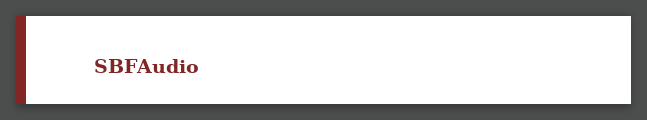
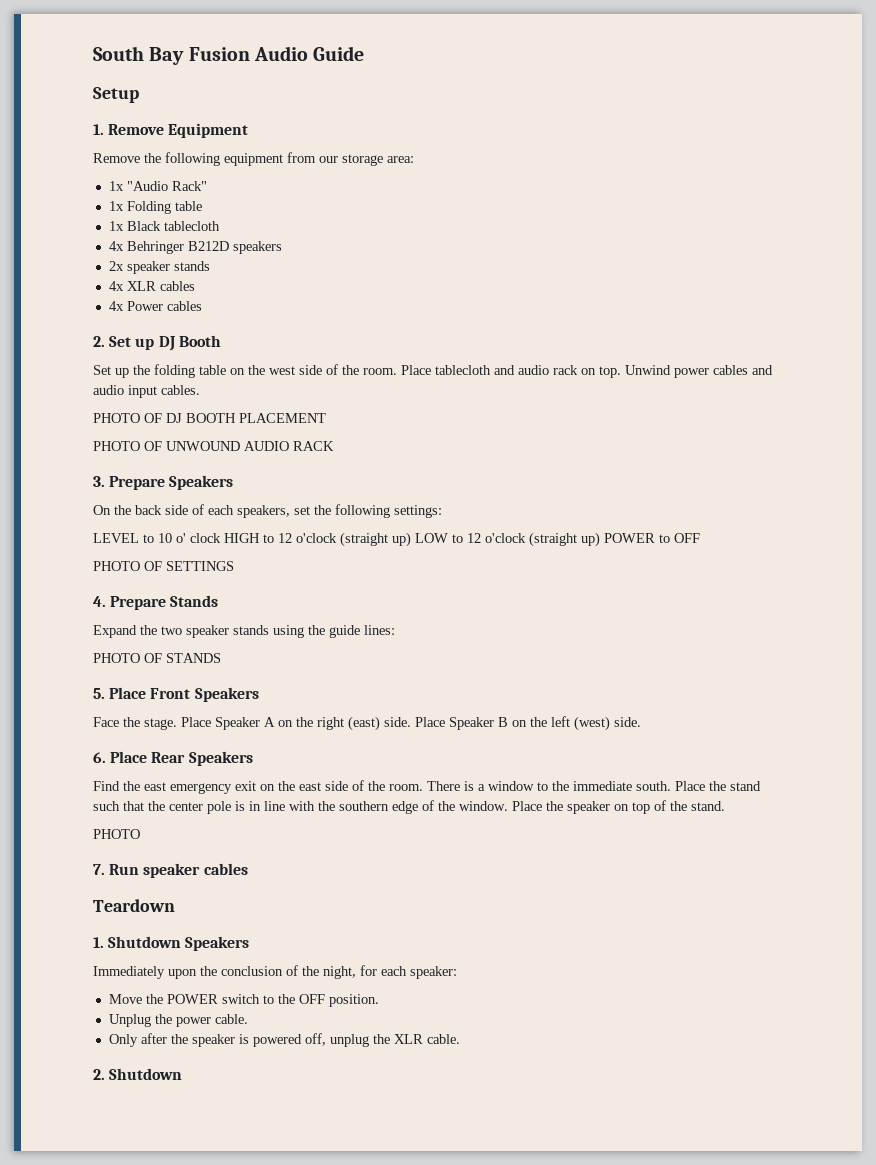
[94,59,199,73] SBFAudio -> [93,46,365,65] [93,87,139,103] [93,123,249,138] [93,152,414,166] [108,181,207,191] [108,201,202,214] [108,221,220,231] [108,241,282,254] [108,261,210,274] [108,281,195,291] [108,301,202,311] [93,335,221,351] [93,364,773,378] [93,385,200,398] [93,413,326,423] [93,441,334,451] [93,475,234,490] [93,504,442,518] [93,532,700,547] [93,561,234,571] [93,595,219,610] [93,625,395,638] [93,653,221,663] [93,687,259,702] [93,716,641,731] [93,751,253,766] [93,780,761,794] [93,800,725,814] [93,829,140,839] [93,863,248,878] [93,899,175,912] [93,936,250,951] [93,965,457,979] [108,994,379,1007] [108,1014,248,1027] [108,1033,460,1047] [93,1068,183,1080] South Bay Fusion Audio Guide // Setup // 1. Remove Equipment // Remove the following equipment from our storage area: // 1x "Audio Rack" // 1x Folding table // 1x Black tablecloth // 4x Behringer B212D speakers // 2x speaker stands // 4x XLR cables // 4x Power cables // 2. Set up DJ Booth // Set up the folding table on the west side of the room. Place tablecloth and audio rack on top. Unwind power cables and audio input cables. // PHOTO OF DJ BOOTH PLACEMENT // PHOTO OF UNWOUND AUDIO RACK // 3. Prepare Speakers // On the back side of each speakers, set the following settings: // LEVEL to 10 o' clock HIGH to 12 o'clock (straight up) LOW to 12 o'clock (straight up) POWER to OFF // PHOTO OF SETTINGS // 4. Prepare Stands // Expand the two speaker stands using the guide lines: // PHOTO OF STANDS // 5. Place Front Speakers // Face the stage. Place Speaker A on the right (east) side. Place Speaker B on the left (west) side. // 6. Place Rear Speakers // Find the east emergency exit on the east side of the room. There is a window to the immediate south. Place the stand such that the center pole is in line with the southern edge of the window. Place the speaker on top of the stand. // PHOTO // 7. Run speaker cables // Teardown // 1. Shutdown Speakers // Immediately upon the conclusion of the night, for each speaker: // Move the POWER switch to the OFF position. // Unplug the power cable. // Only after the speaker is powered off, unplug the XLR cable. // 2. Shutdown

